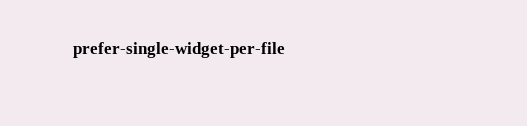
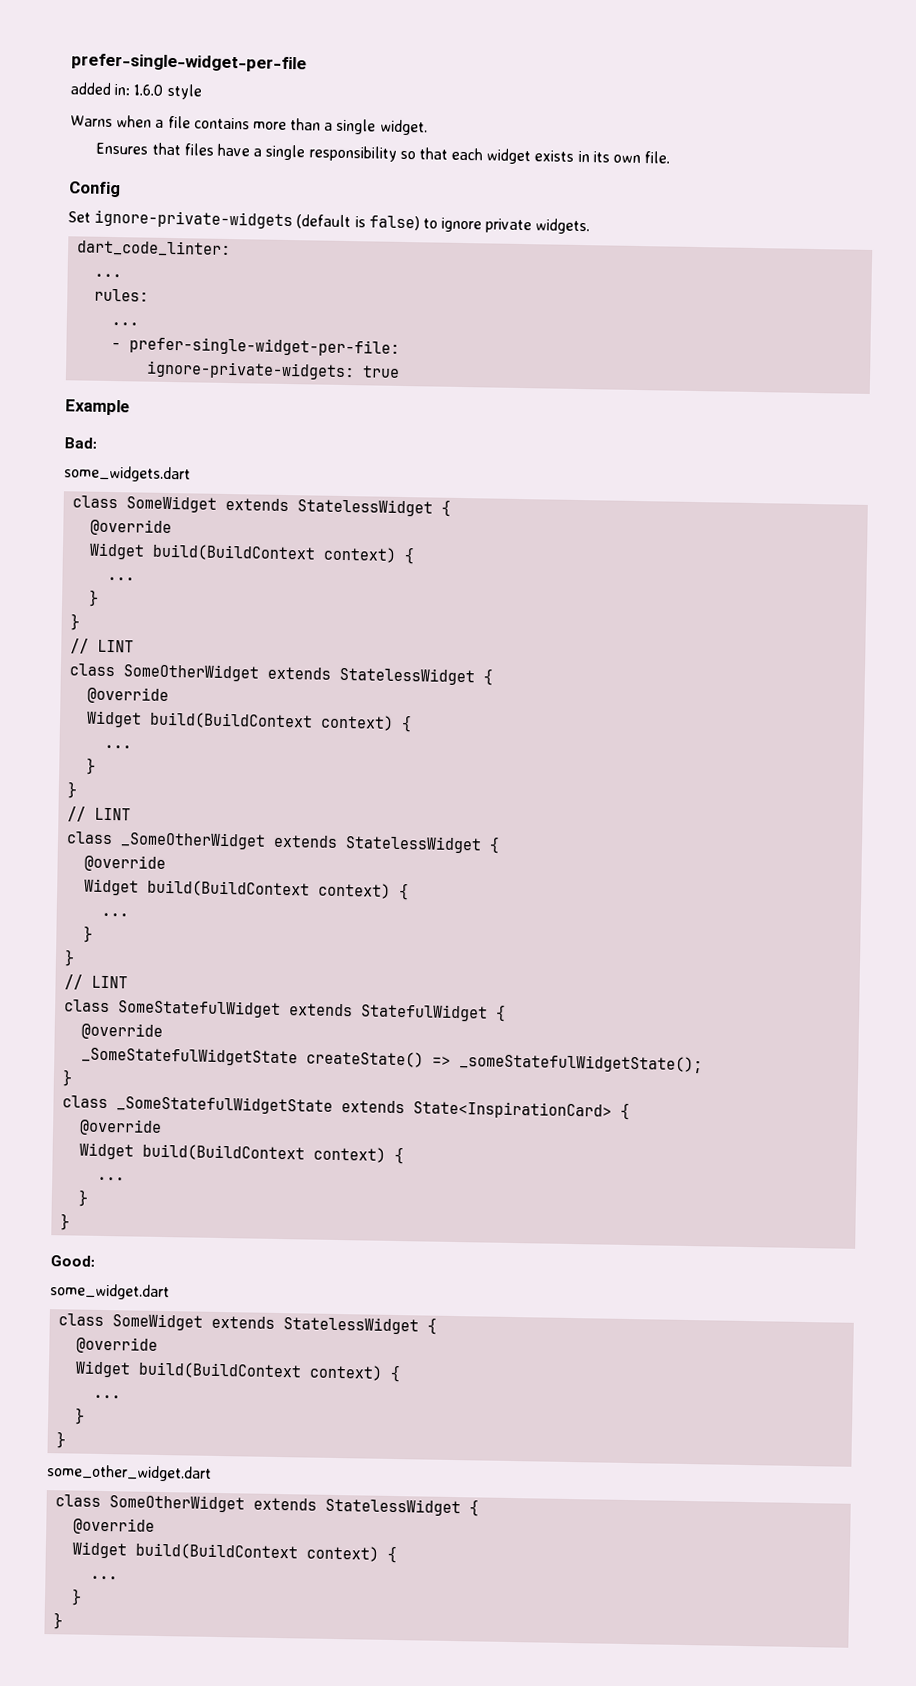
(285, 50) none -> [70,82,202,100] [70,115,428,136] [96,142,671,165] [69,181,121,198] [68,209,591,235] [77,239,232,258] [94,273,123,278] [94,288,150,302] [111,322,140,326] [111,336,401,357] [146,360,401,381] [65,399,130,416] [64,437,97,449] [64,465,191,483] [72,495,452,517] [90,518,173,537] [89,542,416,565] [107,576,136,581] [88,589,100,607] [70,613,81,631] [70,638,135,654] [69,663,494,686] [87,686,170,705] [86,710,413,733] [104,744,133,749] [86,757,97,775] [67,781,78,799] [67,806,132,822] [66,831,501,854] [84,854,167,873] [84,878,410,901] [101,912,130,917] [83,925,94,943] [64,949,76,967] [64,974,129,990] [64,999,507,1022] [81,1022,164,1040] [81,1046,704,1074] [62,1069,74,1087] [62,1095,631,1120] [79,1118,163,1136] [79,1142,405,1165] [97,1176,126,1181] [78,1189,90,1207] [60,1213,71,1231] [50,1255,95,1267] [50,1283,170,1301] [58,1313,438,1335] [76,1336,159,1354] [75,1360,402,1383] [93,1394,122,1399] [74,1407,86,1425] [56,1431,67,1449] [47,1464,212,1482] [55,1494,480,1517] [73,1517,156,1535] [72,1541,398,1564] [90,1575,119,1580] [71,1588,83,1606] [53,1612,64,1630] // added in: 1.6.0 style // Warns when a file contains more than a single widget. // Ensures that files have a single responsibility so that each widget exists in its own file. // Config // Set ignore-private-widgets (default is false) to ignore private widgets. // dart_code_linter: // ... // rules: // ... // - prefer-single-widget-per-file: // ignore-private-widgets: true // Example // Bad: // some_widgets.dart // class SomeWidget extends StatelessWidget { // @override // Widget build(BuildContext context) { // ... // } // } // // LINT // class SomeOtherWidget extends StatelessWidget { // @override // Widget build(BuildContext context) { // ... // } // } // // LINT // class _SomeOtherWidget extends StatelessWidget { // @override // Widget build(BuildContext context) { // ... // } // } // // LINT // class SomeStatefulWidget extends StatefulWidget { // @override // _SomeStatefulWidgetState createState() => _someStatefulWidgetState(); // } // class _SomeStatefulWidgetState extends State<InspirationCard> { // @override // Widget build(BuildContext context) { // ... // } // } // Good: // some_widget.dart // class SomeWidget extends StatelessWidget { // @override // Widget build(BuildContext context) { // ... // } // } // some_other_widget.dart // class SomeOtherWidget extends StatelessWidget { // @override // Widget build(BuildContext context) { // ... // } // }

